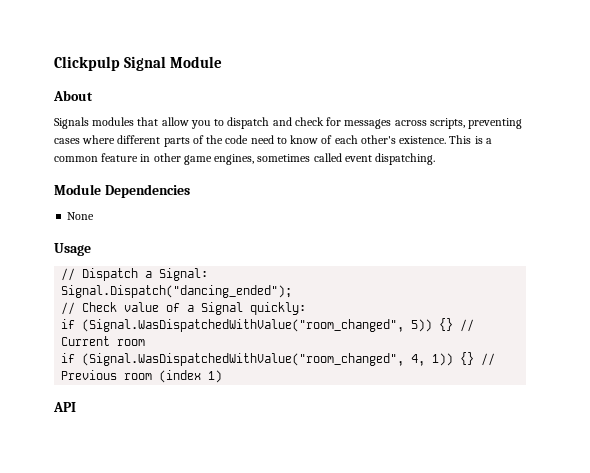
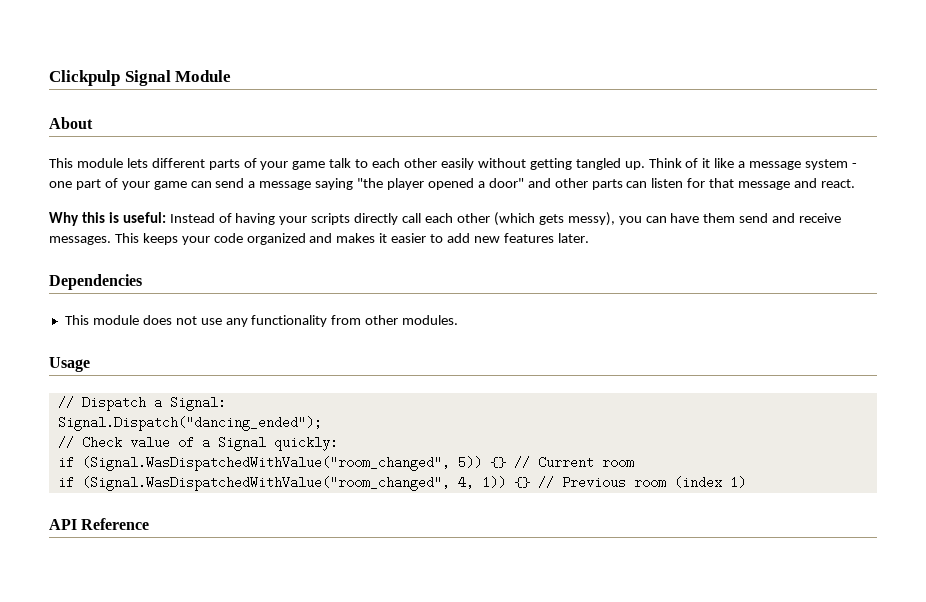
[54,117,523,129] [54,135,492,147] [54,153,436,165] [54,184,190,198] [67,212,95,220] Signals modules that allow you to dispatch and check for messages across scripts, preventing cases where different parts of the code need to know of each other's existence. This is a common feature in other game engines, sometimes called event dispatching. // Module Dependencies // None -> [49,158,857,170] [49,178,855,190] [49,212,842,226] [49,233,589,245] [49,274,142,290] [64,315,459,327] This module lets different parts of your game talk to each other easily without getting tangled up. Think of it like a message system - one part of your game can send a message saying "the player opened a door" and other parts can listen for that message and react. // Why this is useful: Instead of having your scripts directly call each other (which gets messy), you can have them send and receive messages. This keeps your code organized and makes it easier to add new features later. // Dependencies // This module does not use any functionality from other modules.
(76, 407) none -> [81,518,150,530] Reference

